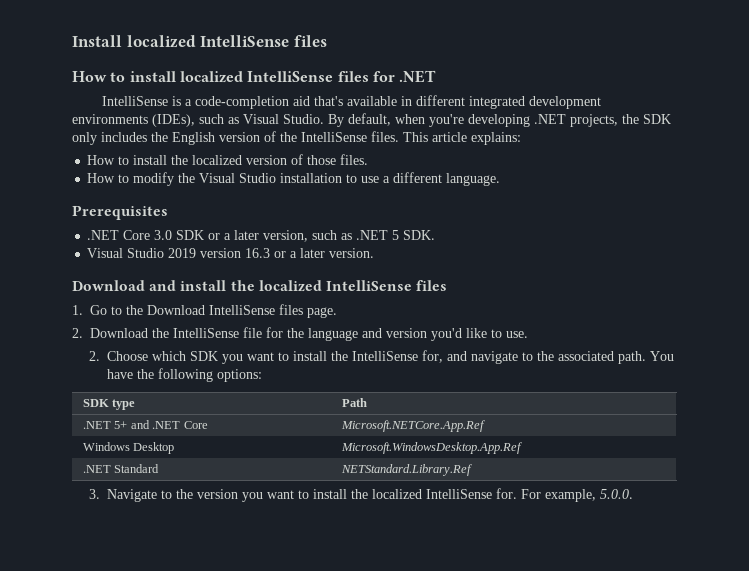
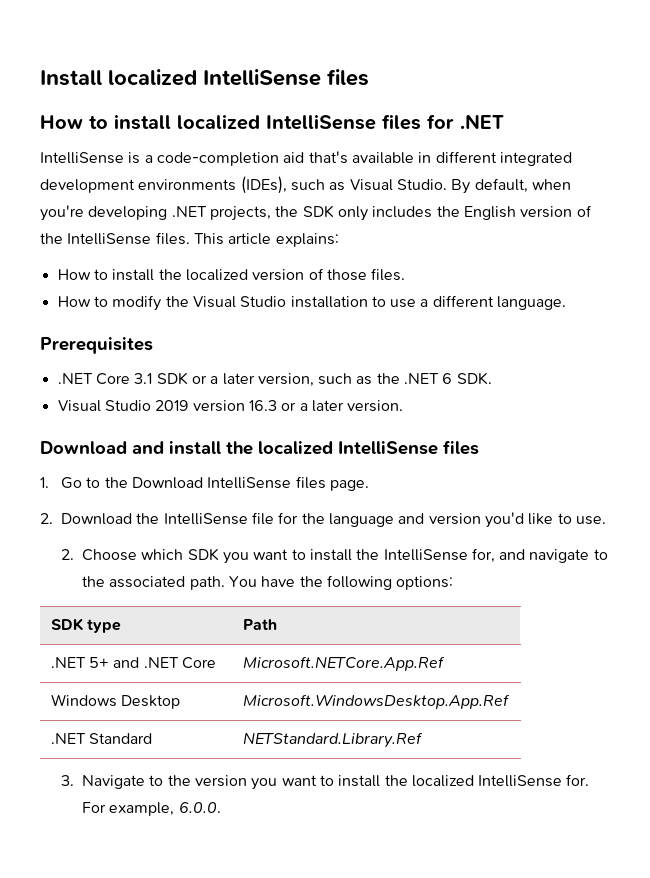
[154,230,173,240] 3.0 -> [134,373,153,384] 3.1
[356,230,400,240] .NET 5 -> [376,373,453,384] the .NET 6
[600,489,634,499] 5.0.0. -> [178,802,221,813] 6.0.0.

